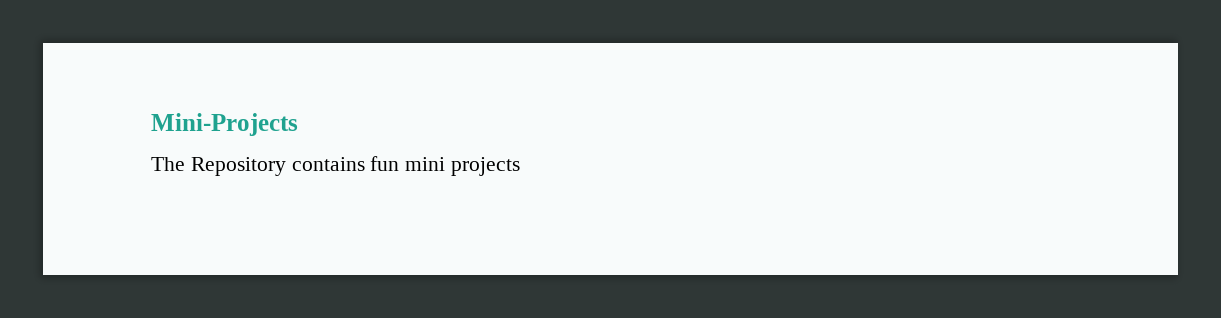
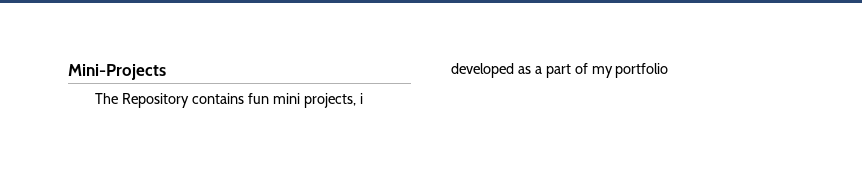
[451,157,521,176] projects -> [303,93,363,108] [451,63,669,78] projects, i developed as a part of my portfolio

